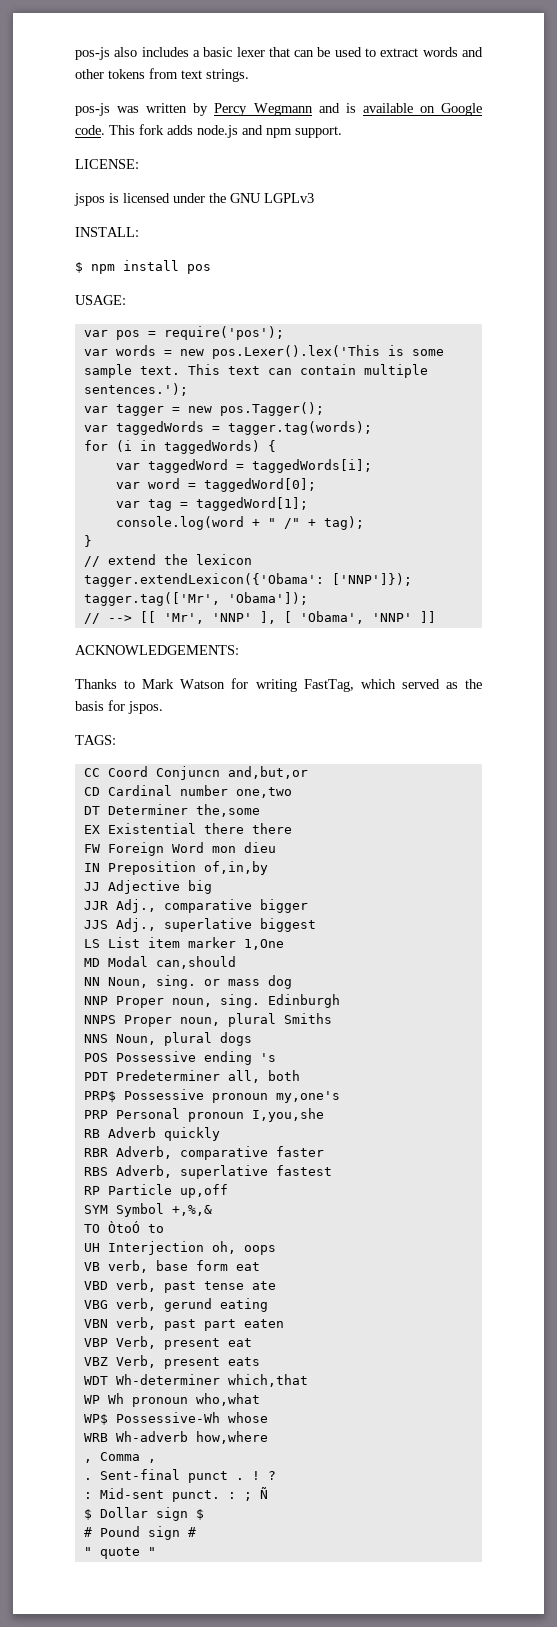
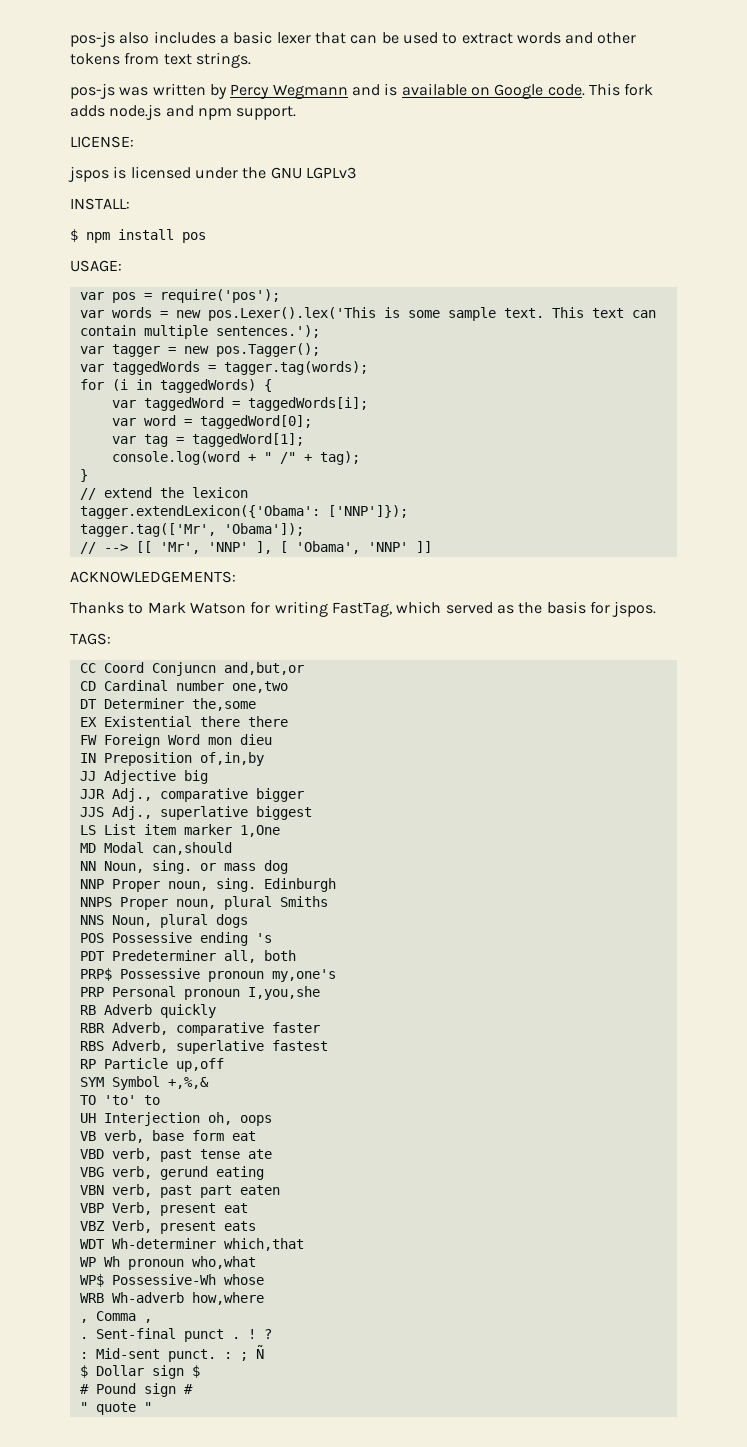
[107,1221,140,1233] ÒtoÓ -> [103,1095,136,1105] 'to'

